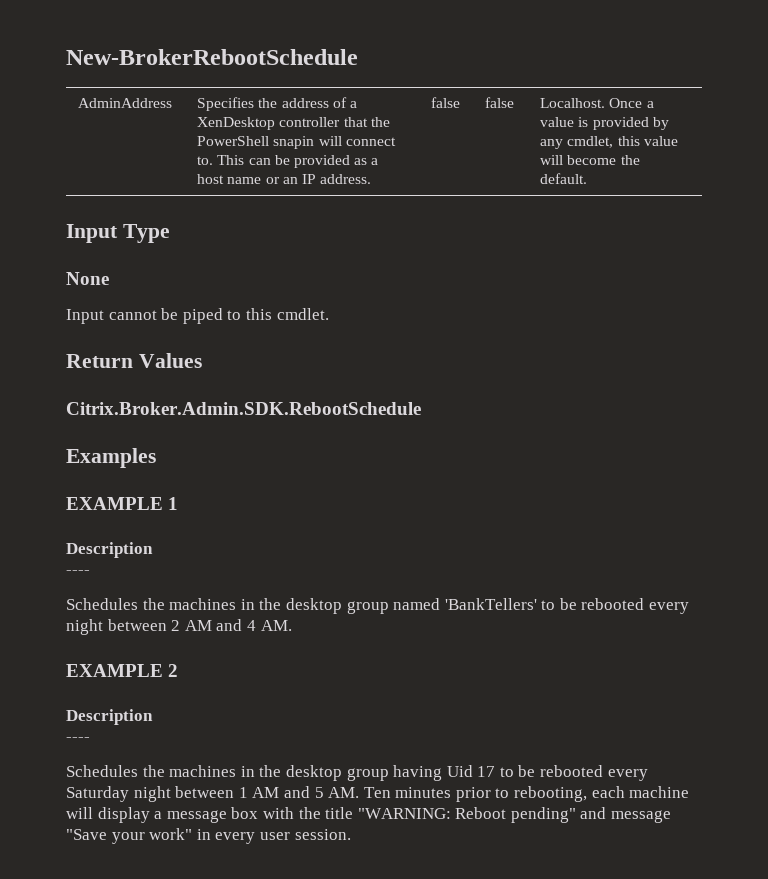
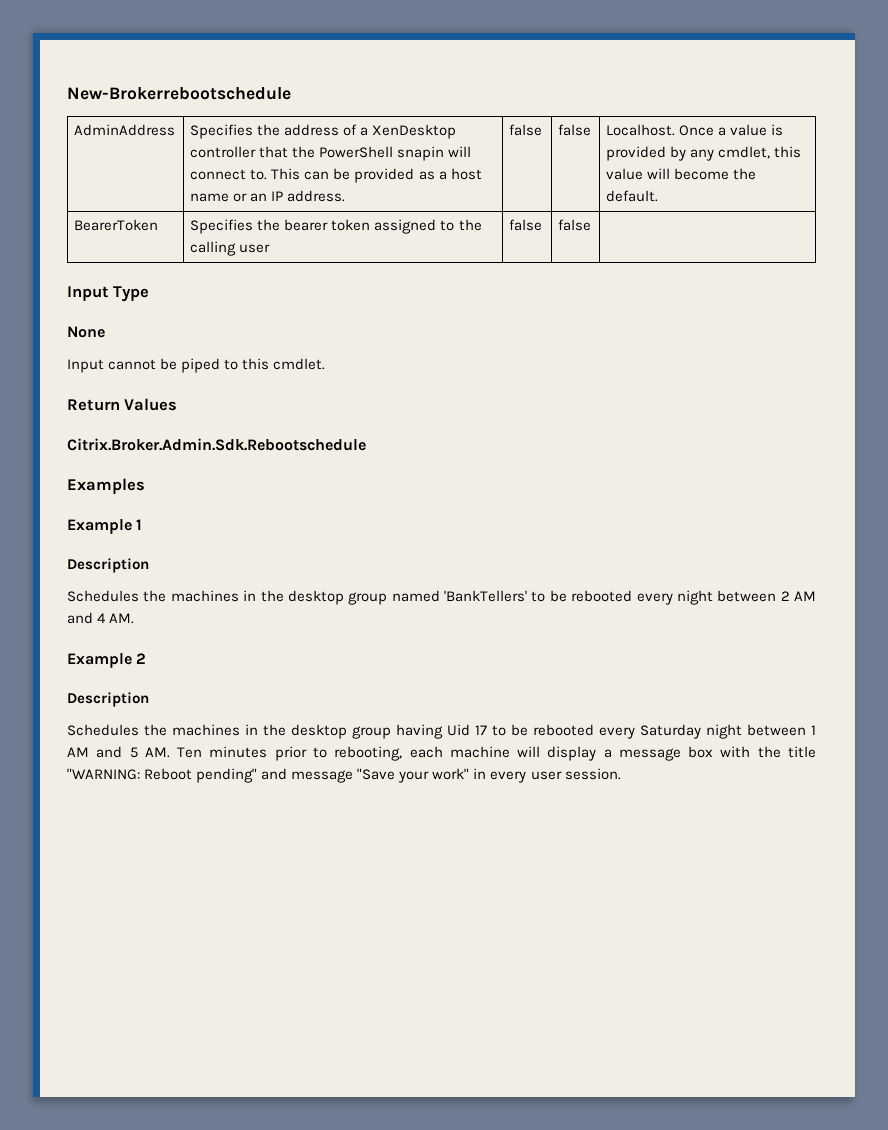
[66,49,358,65] New-BrokerRebootSchedule -> [67,87,291,100] New-Brokerrebootschedule
(588, 178) none -> [74,219,159,231] [190,219,482,234] [190,241,271,256] [509,219,543,231] [558,219,592,231] // BearerToken | Specifies the bearer token assigned to the calling user | false | false |
[66,402,421,415] Citrix.Broker.Admin.SDK.RebootSchedule -> [67,438,366,451] Citrix.Broker.Admin.Sdk.Rebootschedule
[66,497,163,510] EXAMPLE -> [67,519,132,534] Example
[66,570,90,575] // ---- -> (149, 565) none
[66,664,163,677] EXAMPLE -> [67,653,132,668] Example
[66,737,90,742] // ---- -> (149, 699) none

